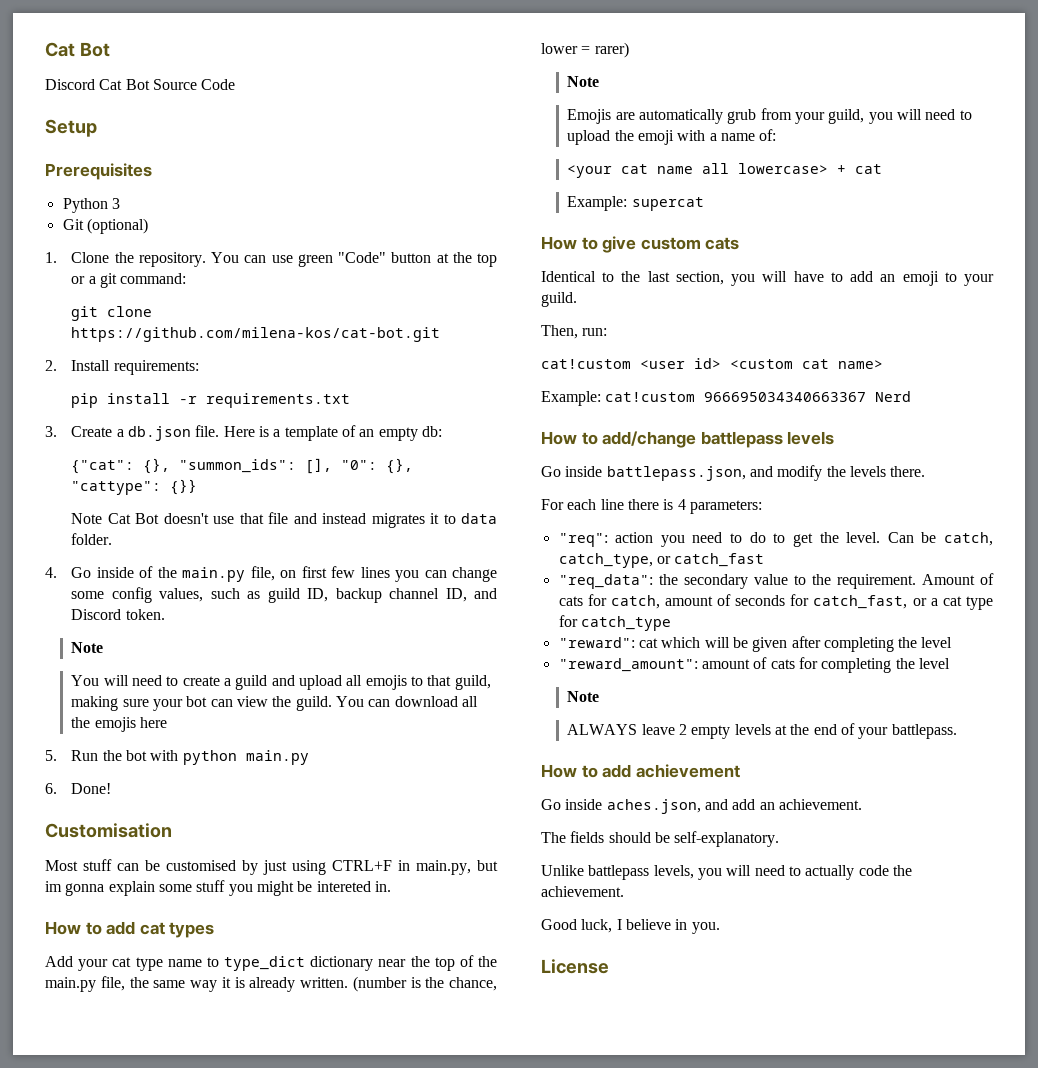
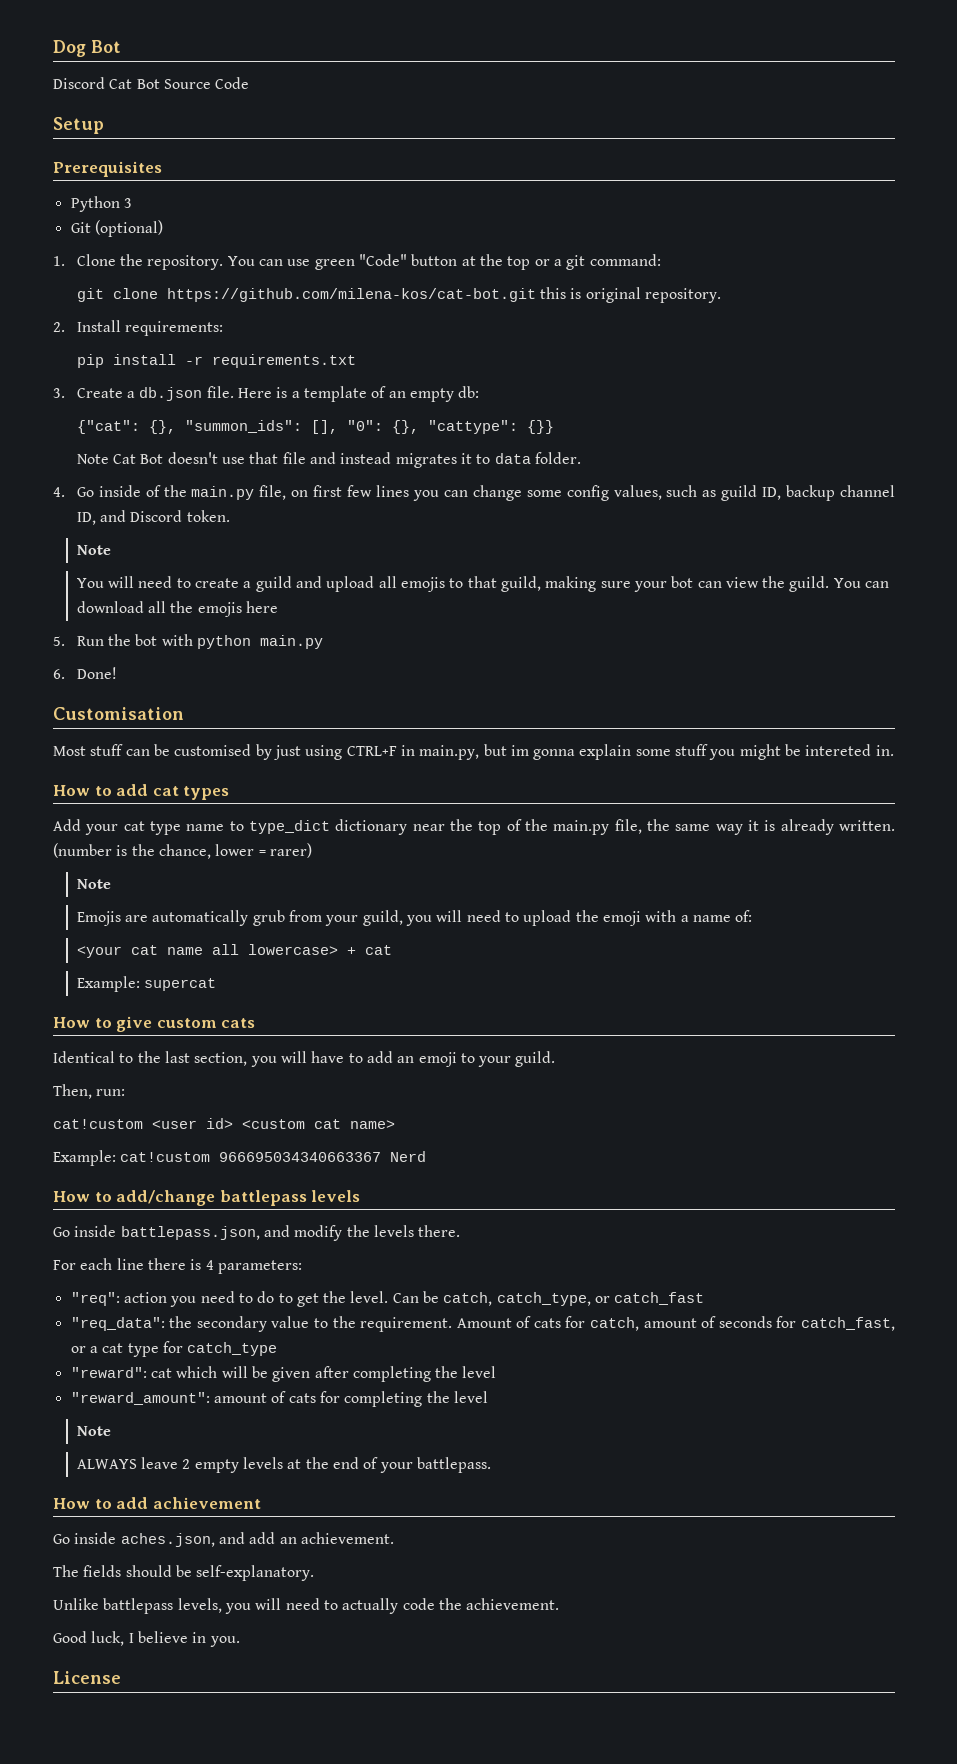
[45,42,75,57] Cat -> [53,40,86,57] Dog
(441, 334) none -> [540,287,722,303] this is original repository.

